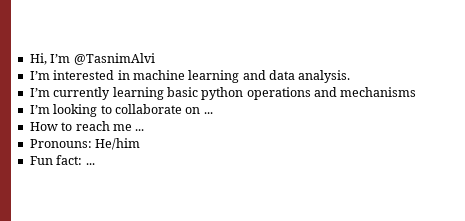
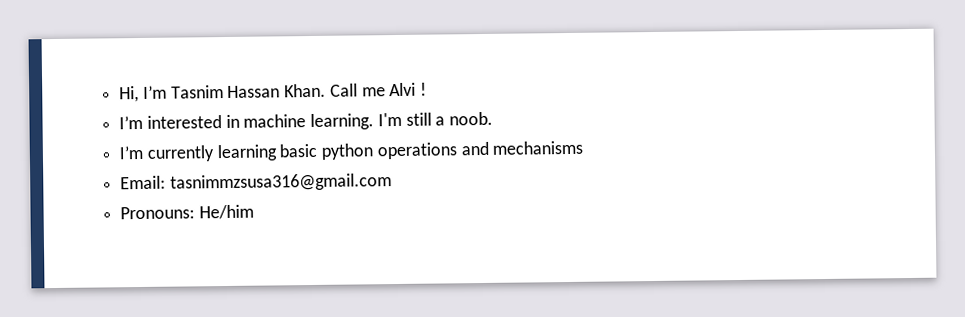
[73,53,155,65] @TasnimAlvi -> [170,82,428,99] Tasnim Hassan Khan. Call me Alvi !
[188,70,351,83] learning and data analysis. -> [310,111,494,131] learning. I'm still a noob.
[29,104,213,117] [29,121,145,131] I’m looking to collaborate on ... // How to reach me ... -> [120,173,392,192] Email: tasnimmzsusa316@gmail.com
[29,155,95,165] // Fun fact: ... -> (254, 212) none

